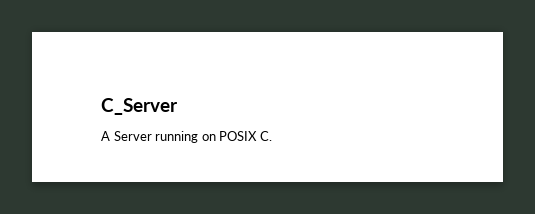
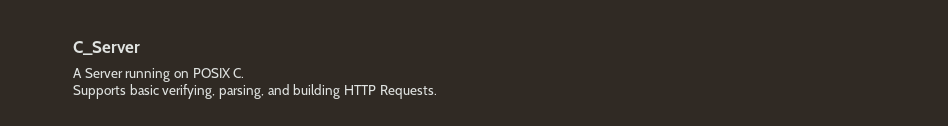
(272, 136) none -> [73,84,437,99] // Supports basic verifying, parsing, and building HTTP Requests.

